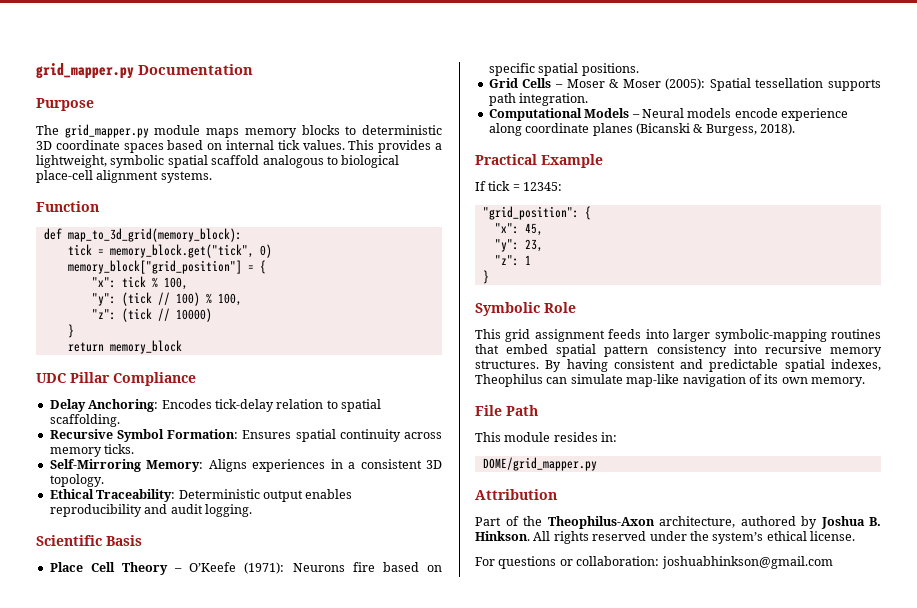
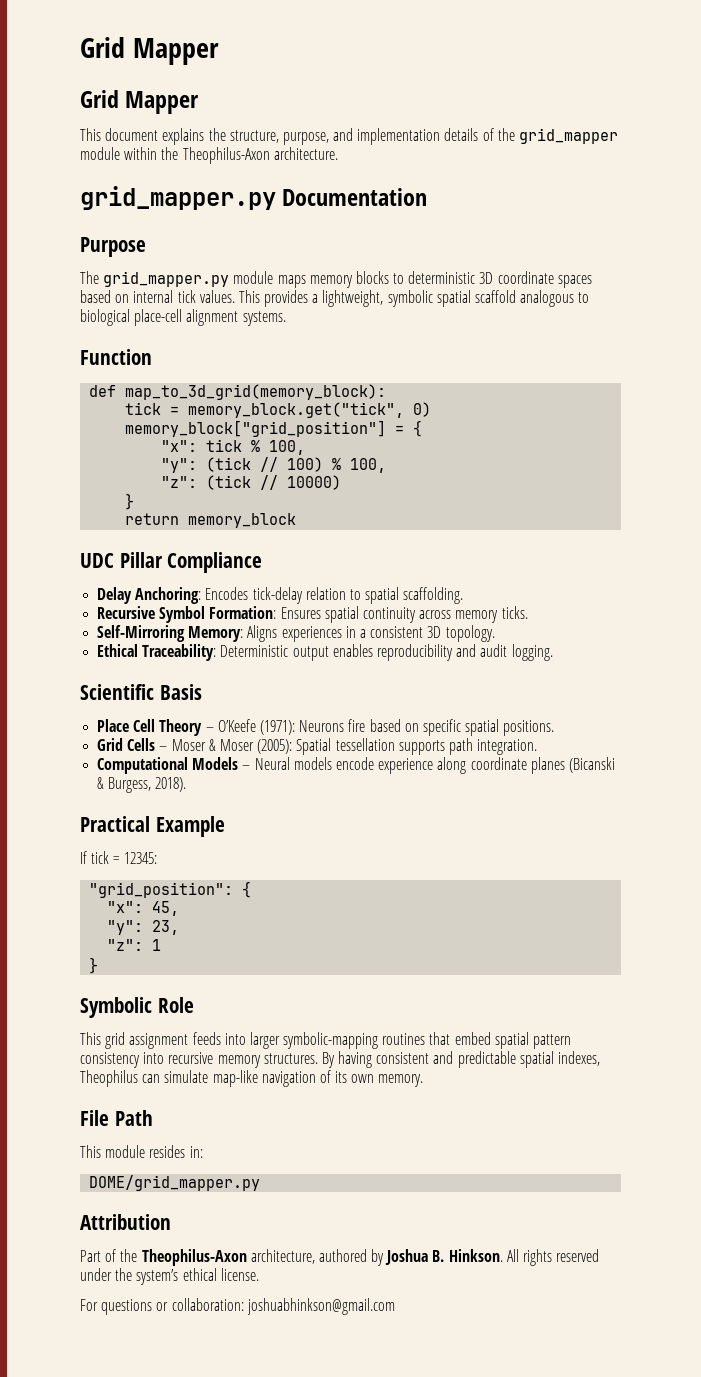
(36, 71) none -> [80,37,219,65] [80,90,200,114] [80,128,619,145] [80,147,338,164] Grid Mapper // Grid Mapper // This document explains the structure, purpose, and implementation details of the grid_mapper module within the Theophilus-Axon architecture. //

